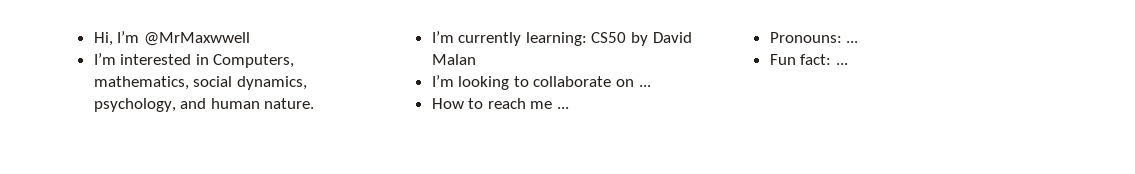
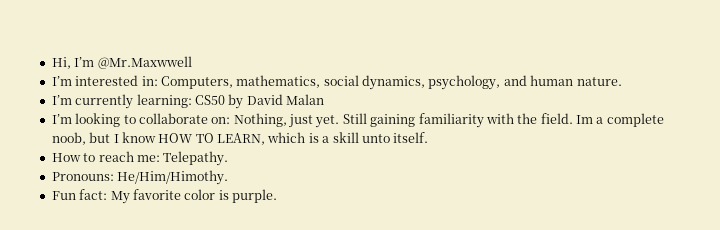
[143,32,250,46] @MrMaxwwell -> [97,56,192,69] @Mr.Maxwwell
[195,54,209,65] in -> [141,76,158,86] in:
[616,79,651,87] on ... -> [211,113,664,128] [51,132,429,145] on: Nothing, just yet. Still gaining familiarity with the field. Im a complete noob, but I know HOW TO LEARN, which is a skill unto itself.
[530,101,570,109] me ... -> [136,151,229,166] me: Telepathy.
[846,41,859,43] ... -> [117,170,229,185] He/Him/Himothy.
[835,63,848,65] ... -> [110,189,277,204] My favorite color is purple.

